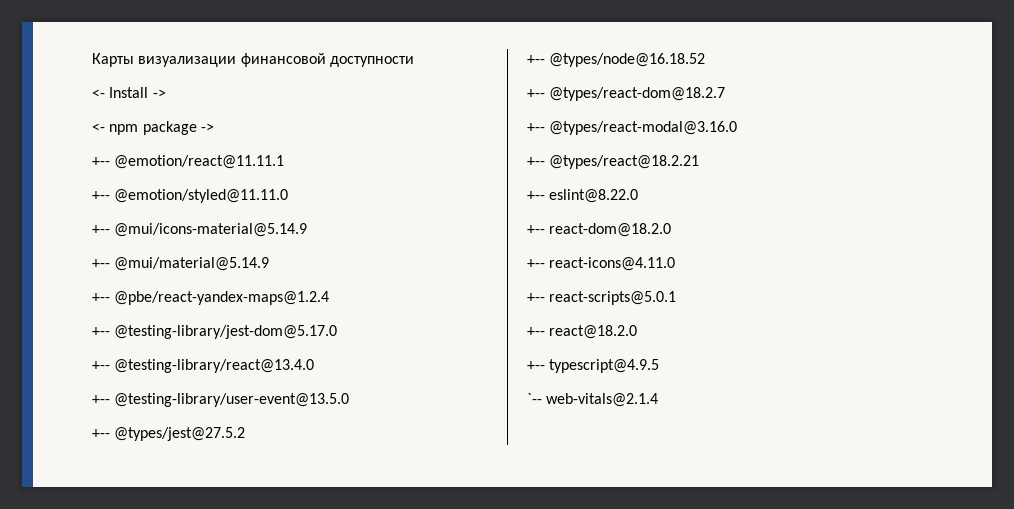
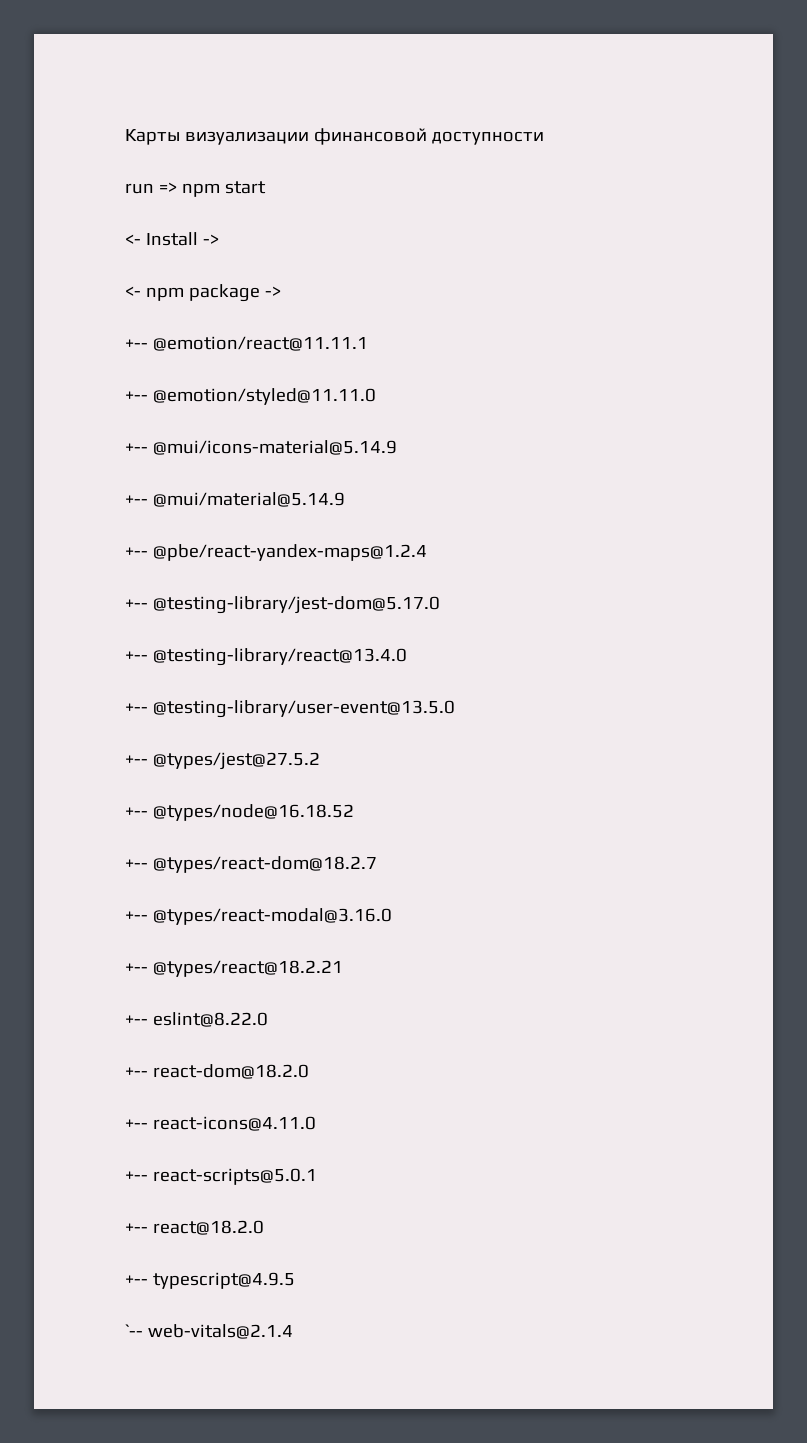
(414, 61) none -> [125,181,266,197] // run => npm start

